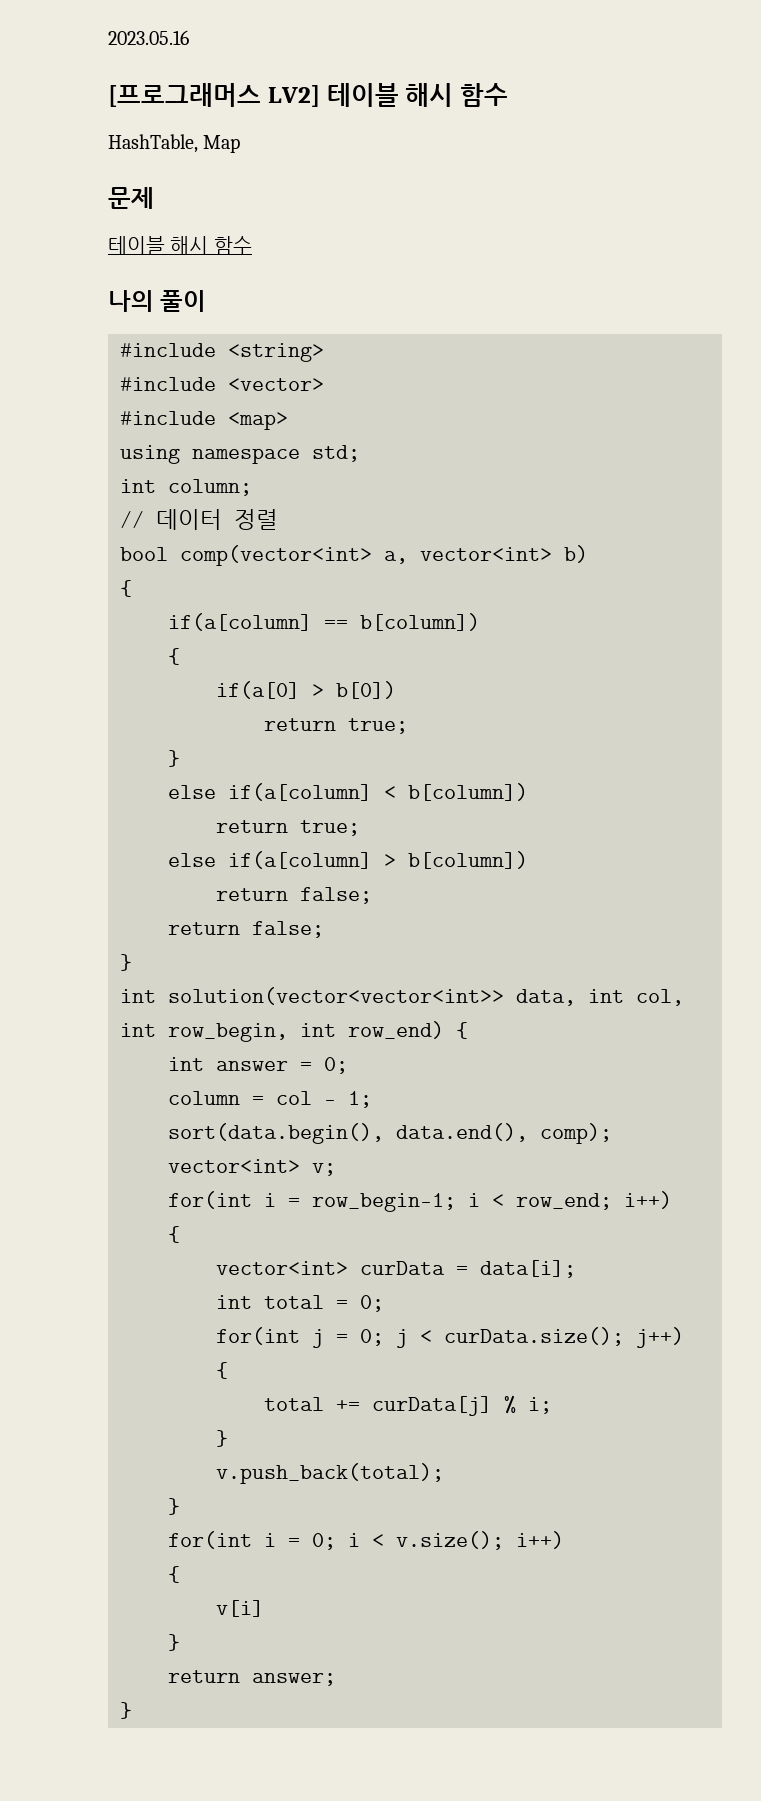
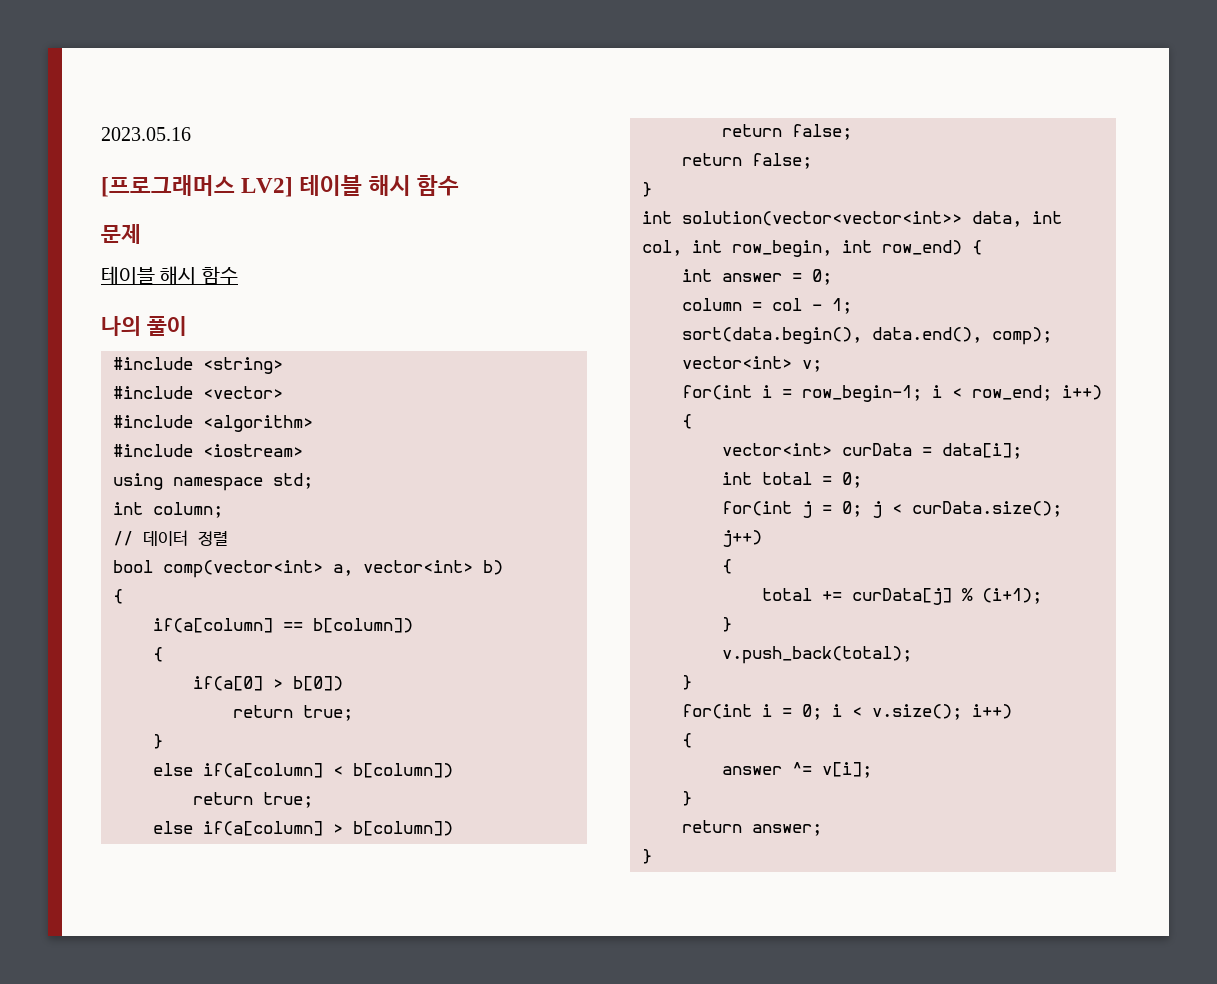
[108,134,241,153] // HashTable, Map -> (459, 185) none
[228,412,288,430] <map> -> [203,415,313,432] [113,444,303,457] <algorithm> // #include <iostream>
[528,1397,552,1414] i; -> [982,588,1042,604] (i+1);
[216,1600,264,1617] v[i] -> [722,762,872,778] answer ^= v[i];

